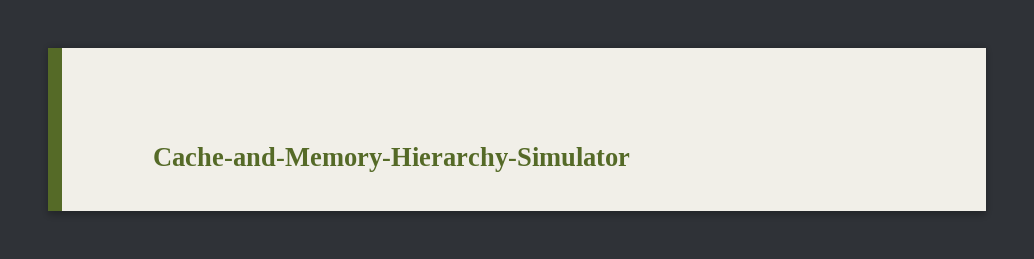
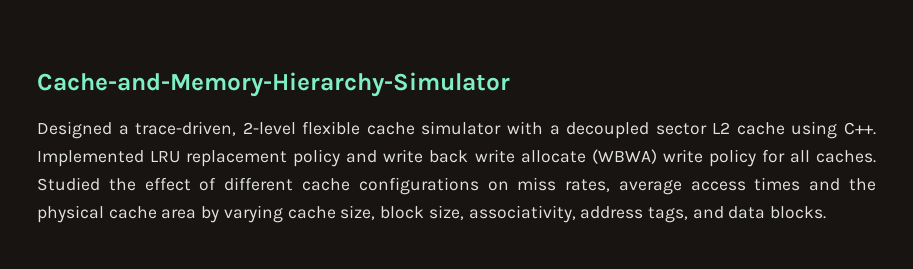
(630, 159) none -> [37,121,876,139] [37,149,876,167] [37,177,877,195] [37,205,827,223] // Designed a trace-driven, 2-level flexible cache simulator with a decoupled sector L2 cache using C++. Implemented LRU replacement policy and write back write allocate (WBWA) write policy for all caches. Studied the effect of different cache configurations on miss rates, average access times and the physical cache area by varying cache size, block size, associativity, address tags, and data blocks.

